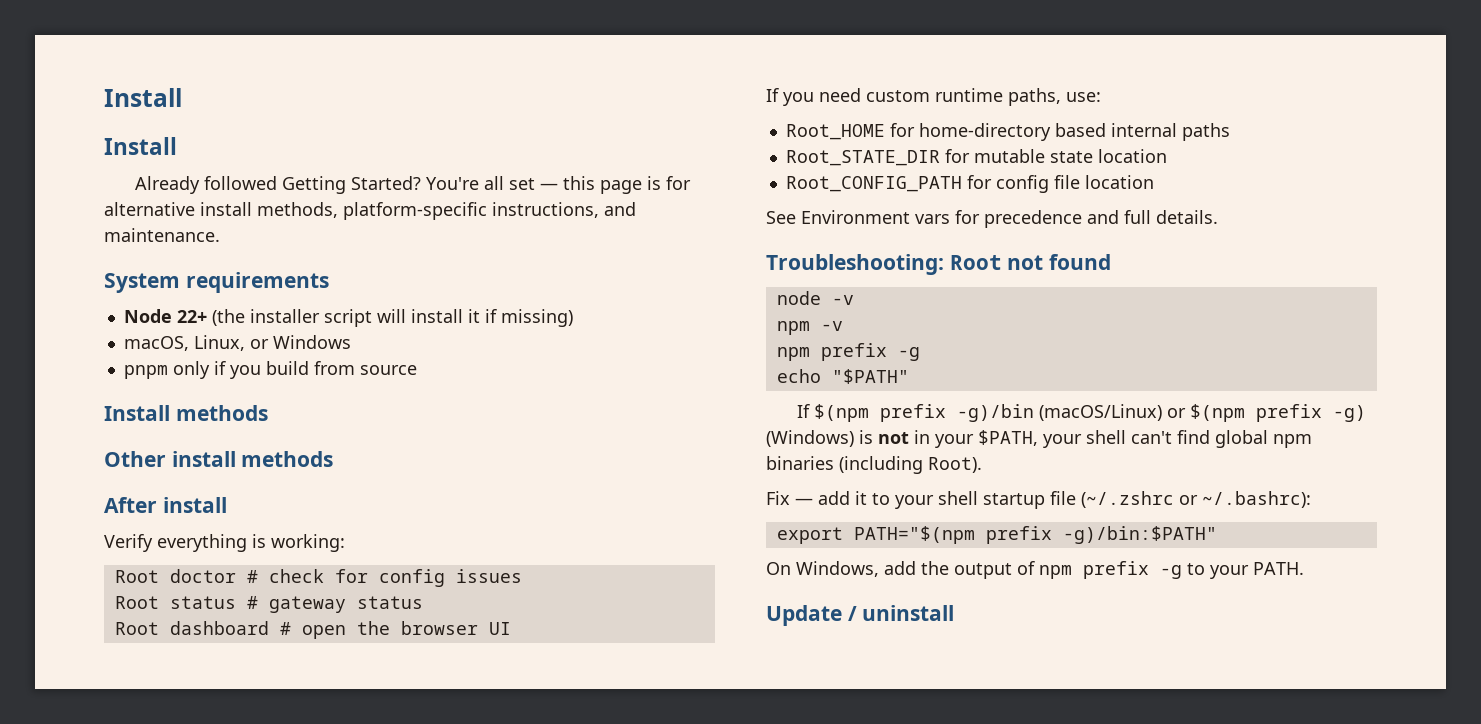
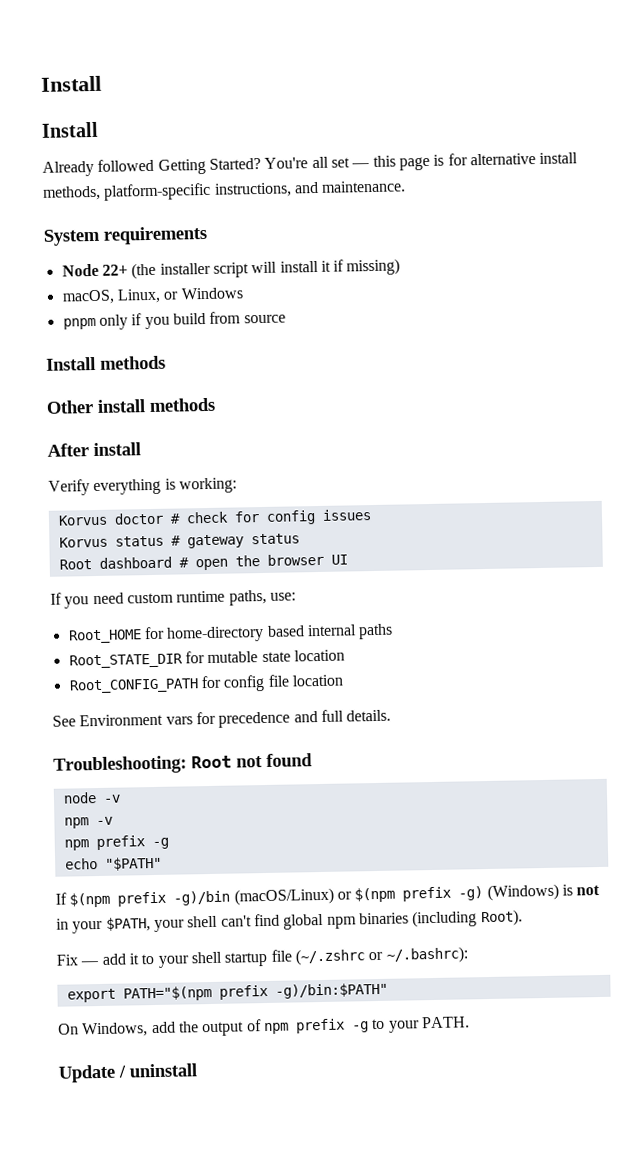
[114,570,159,583] Root -> [57,514,108,526] Korvus
[114,596,159,609] Root -> [58,536,108,548] Korvus

